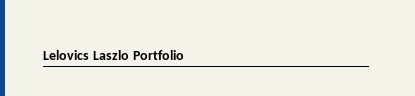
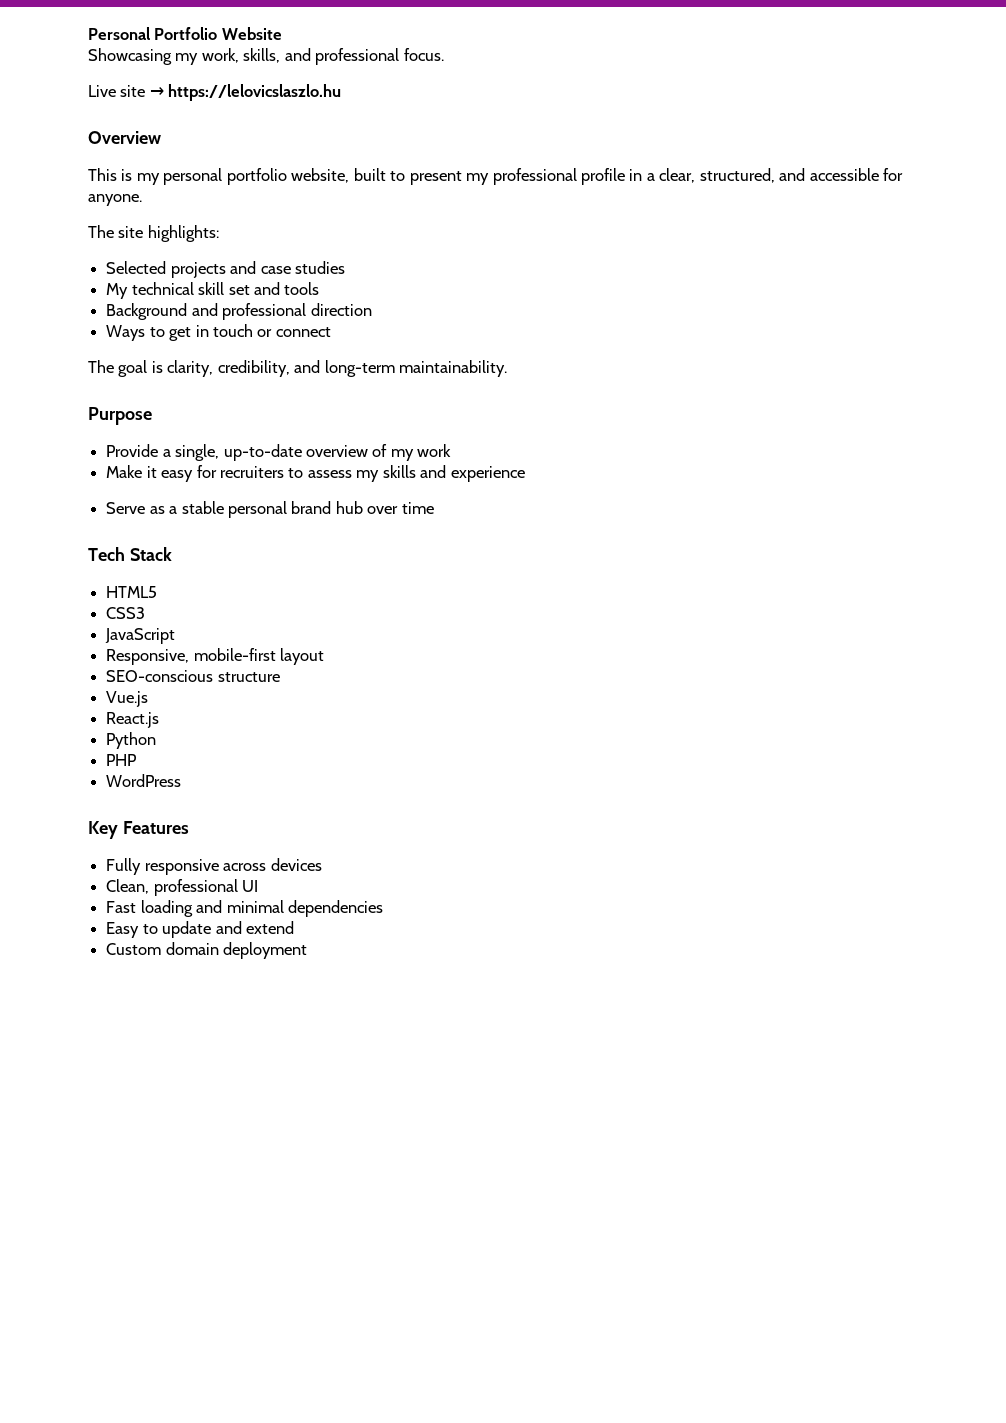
[43,50,184,60] Lelovics Laszlo Portfolio -> [88,27,282,40] [88,48,444,65] [88,84,342,101] [88,131,161,144] [88,168,904,185] [88,194,142,206] [88,225,219,242] [106,261,345,278] [106,282,320,299] [106,303,372,320] [106,324,331,341] [88,360,508,377] [88,407,152,425] [106,444,452,461] [106,465,525,482] [106,501,434,518] [88,547,172,561] [106,586,158,598] [106,607,146,619] [105,628,176,644] [106,648,325,665] [106,670,280,682] [106,691,149,707] [106,712,160,728] [106,732,157,749] [106,754,138,766] [106,774,182,787] [88,821,189,839] [106,858,322,875] [106,879,259,896] [106,900,383,917] [106,921,294,938] [106,942,308,959] Personal Portfolio Website // Showcasing my work, skills, and professional focus. // Live site → https://lelovicslaszlo.hu // Overview // This is my personal portfolio website, built to present my professional profile in a clear, structured, and accessible for anyone. // The site highlights: // Selected projects and case studies // My technical skill set and tools // Background and professional direction // Ways to get in touch or connect // The goal is clarity, credibility, and long-term maintainability. // Purpose // Provide a single, up-to-date overview of my work // Make it easy for recruiters to assess my skills and experience // Serve as a stable personal brand hub over time // Tech Stack // HTML5 // CSS3 // JavaScript // Responsive, mobile-first layout // SEO-conscious structure // Vue.js // React.js // Python // PHP // WordPress // Key Features // Fully responsive across devices // Clean, professional UI // Fast loading and minimal dependencies // Easy to update and extend // Custom domain deployment

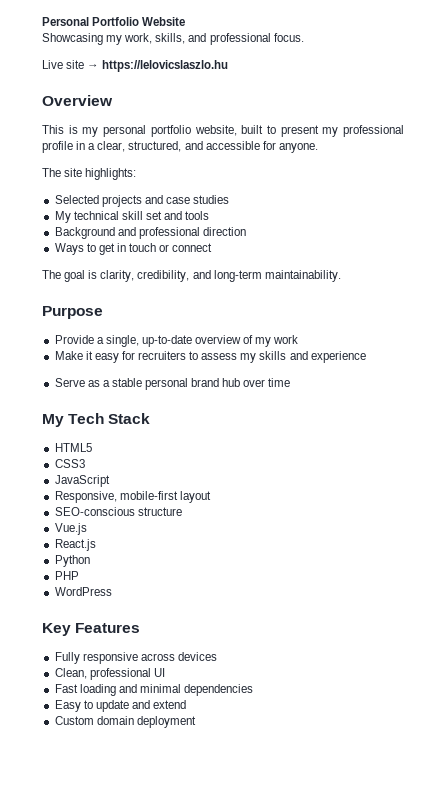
(434, 508) none -> [42,414,64,427] My

